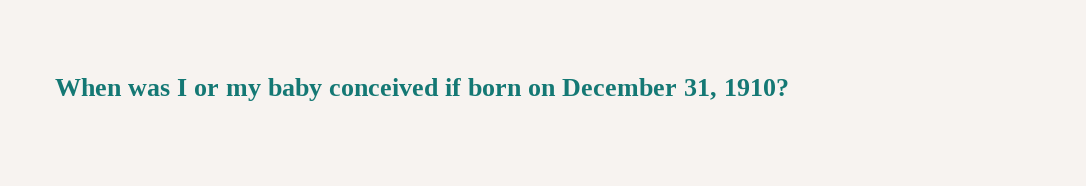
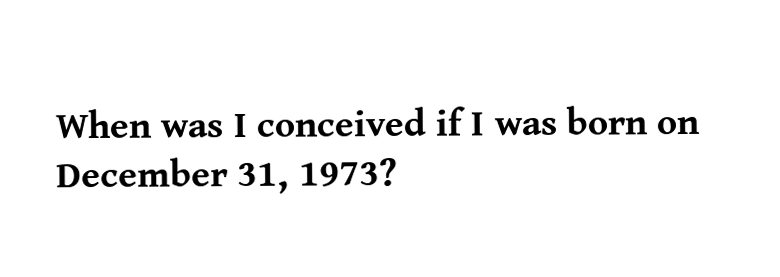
[194,78,462,101] or my baby conceived if -> [255,106,557,137] conceived if I was
[724,79,790,96] 1910? -> [298,157,398,187] 1973?

